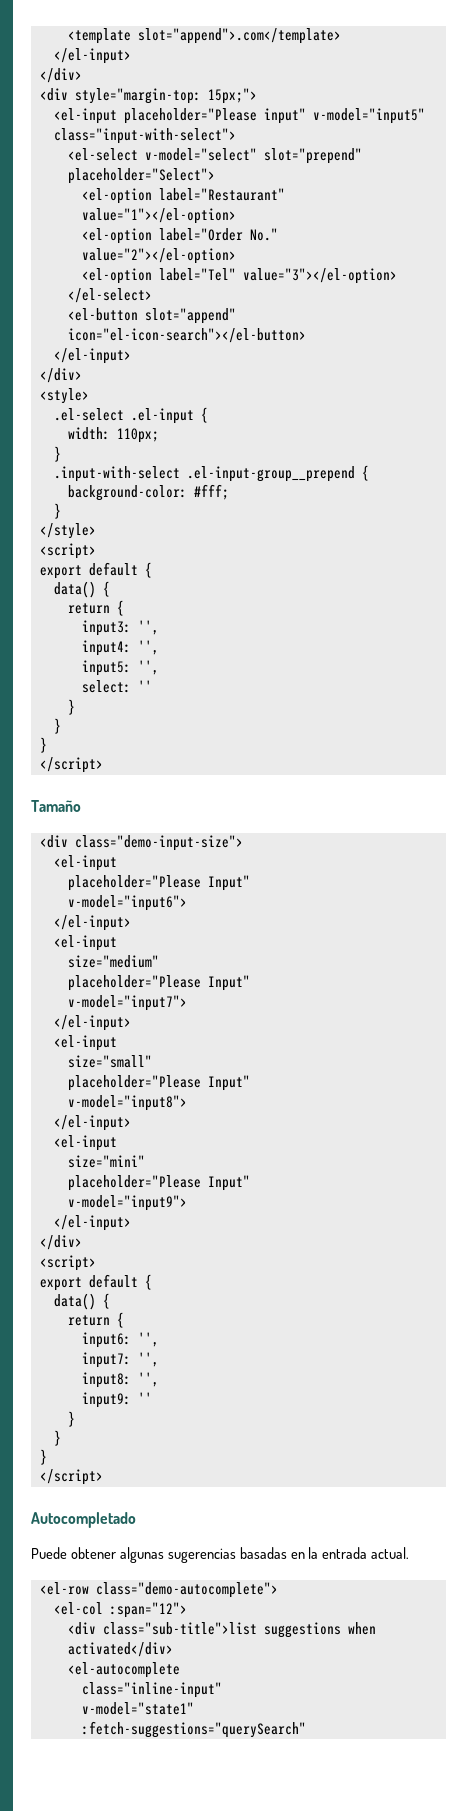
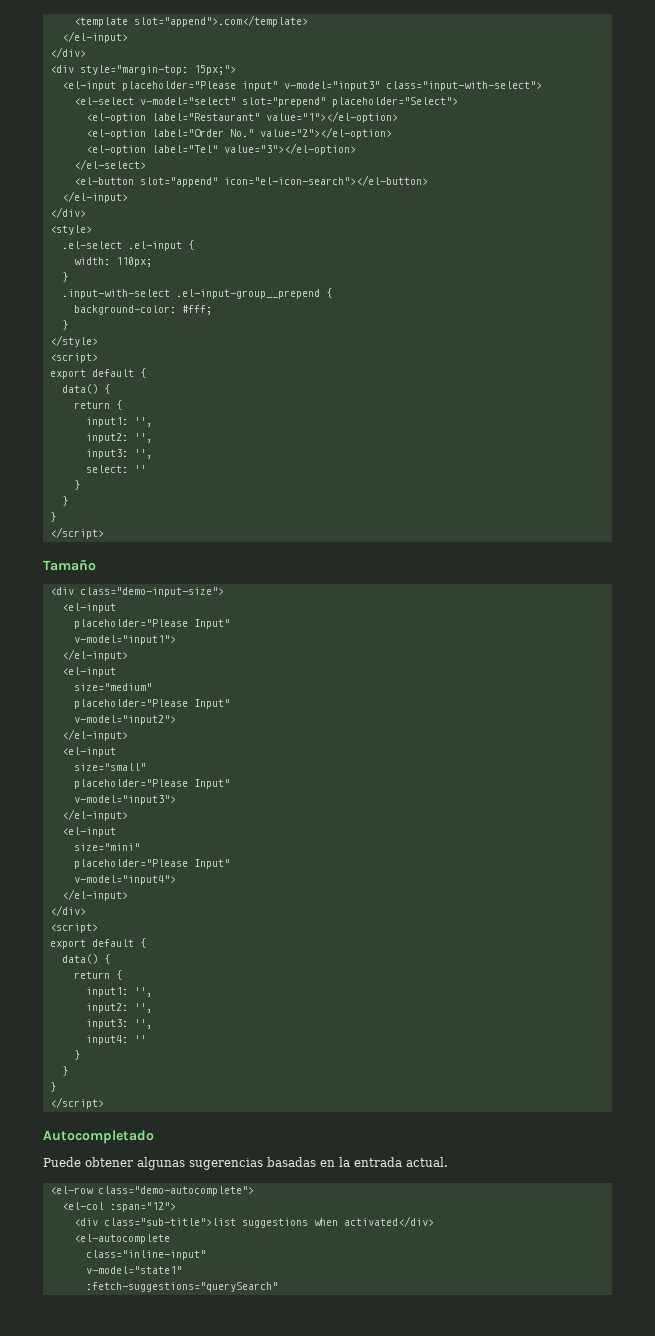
[312,108,425,124] v-model="input5" -> [283,81,380,91] v-model="input3"
[81,620,159,636] [81,640,159,656] [81,660,131,676] input3: '', // input4: '', // input5: -> [85,417,152,427] [85,433,152,443] [85,449,128,459] input1: '', // input2: '', // input3:
[67,895,187,911] v-model="input6"> -> [73,635,176,645] v-model="input1">
[67,995,187,1011] v-model="input7"> -> [73,715,176,725] v-model="input2">
[67,1095,187,1111] v-model="input8"> -> [73,795,176,805] v-model="input3">
[67,1195,187,1211] v-model="input9"> -> [73,875,176,885] v-model="input4">
[81,1332,159,1348] [81,1352,159,1368] [81,1372,159,1388] [81,1392,131,1408] input6: '', // input7: '', // input8: '', // input9: -> [85,987,152,997] [85,1003,152,1013] [85,1019,152,1029] [85,1035,128,1045] input1: '', // input2: '', // input3: '', // input4:

